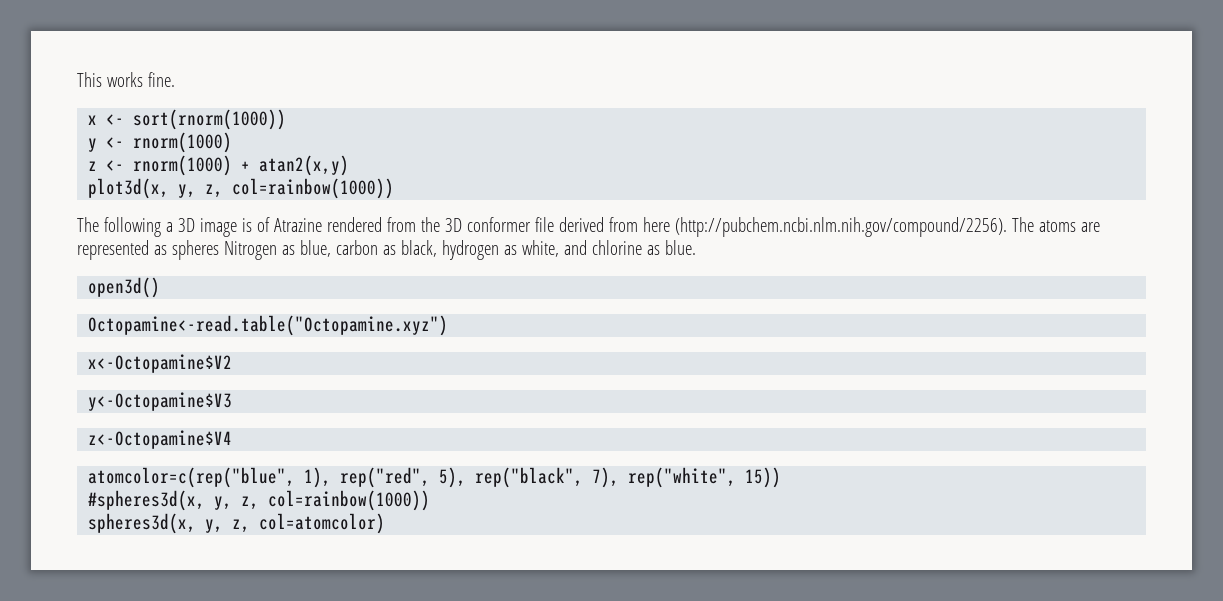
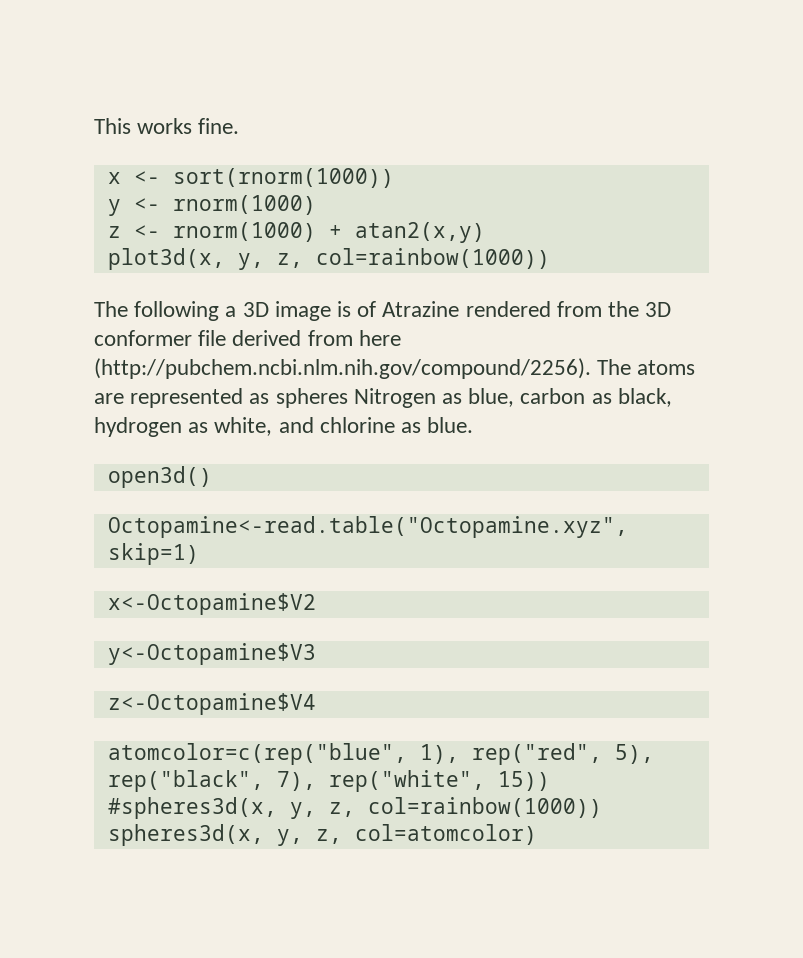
[88,315,449,336] Octopamine<-read.table("Octopamine.xyz") -> [107,516,628,538] [107,543,199,565] Octopamine<-read.table("Octopamine.xyz", skip=1)

